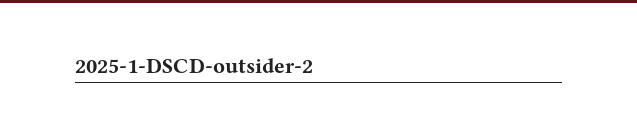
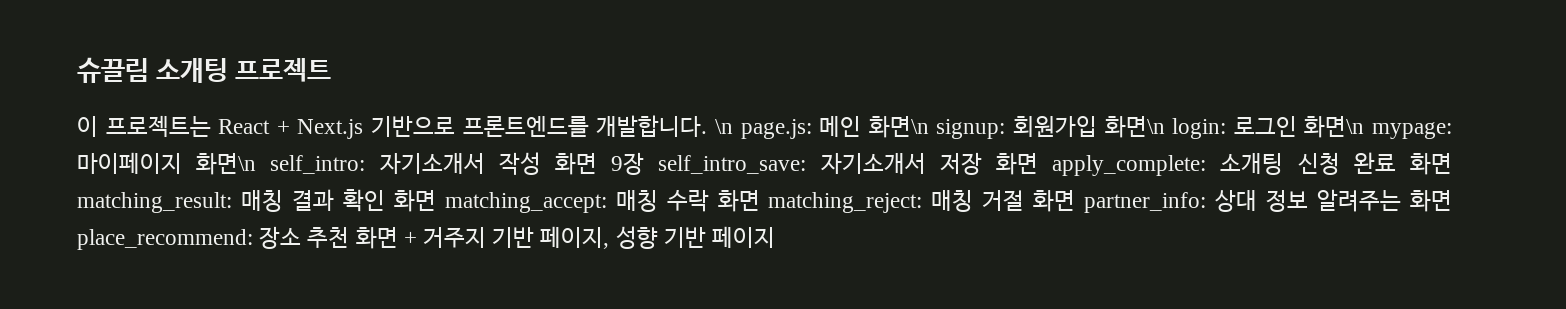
[75,58,313,73] 2025-1-DSCD-outsider-2 -> [77,57,332,83] [77,115,1452,139] [77,152,1453,176] [77,189,1453,213] [77,226,776,250] 슈끌림 소개팅 프로젝트 // 이 프로젝트는 React + Next.js 기반으로 프론트엔드를 개발합니다. \n page.js: 메인 화면\n signup: 회원가입 화면\n login: 로그인 화면\n mypage: 마이페이지 화면\n self_intro: 자기소개서 작성 화면 9장 self_intro_save: 자기소개서 저장 화면 apply_complete: 소개팅 신청 완료 화면 matching_result: 매칭 결과 확인 화면 matching_accept: 매칭 수락 화면 matching_reject: 매칭 거절 화면 partner_info: 상대 정보 알려주는 화면 place_recommend: 장소 추천 화면 + 거주지 기반 페이지, 성향 기반 페이지

